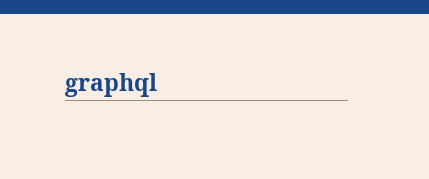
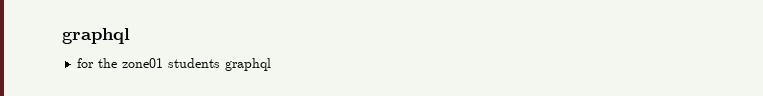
[65,73,157,97] graphql -> [62,28,130,44] [77,58,272,71] graphql // for the zone01 students graphql

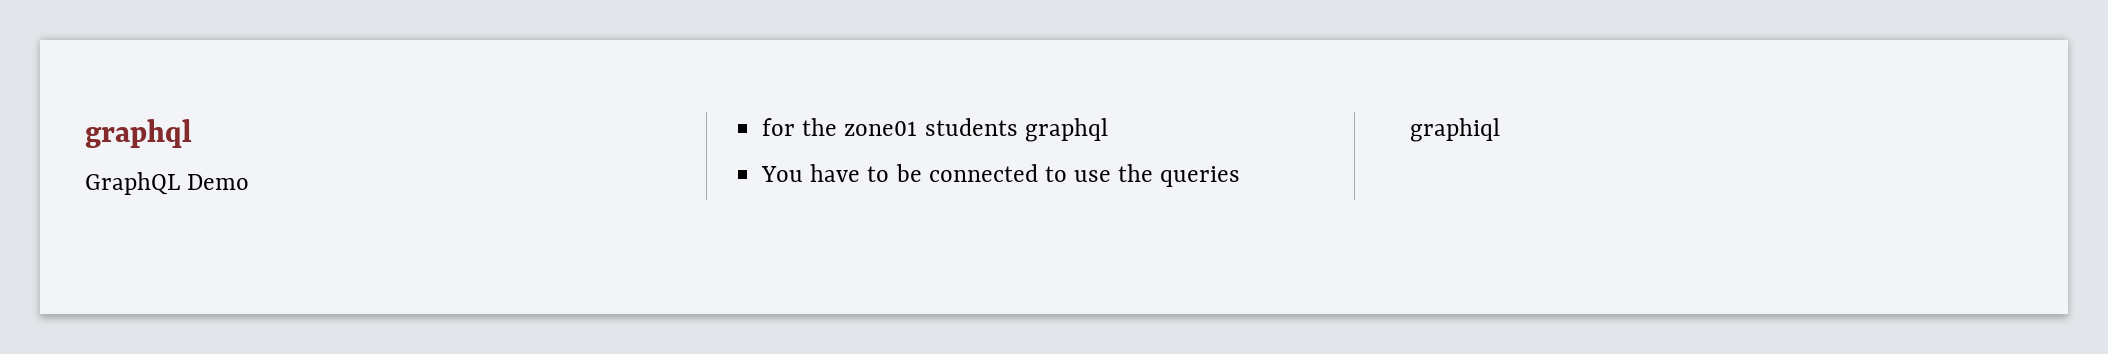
[62,28,130,44] graphql -> [85,119,192,148] [85,172,250,195] graphql // GraphQL Demo
(272, 64) none -> [761,164,1241,187] [1410,118,1501,142] // You have to be connected to use the queries graphiql

